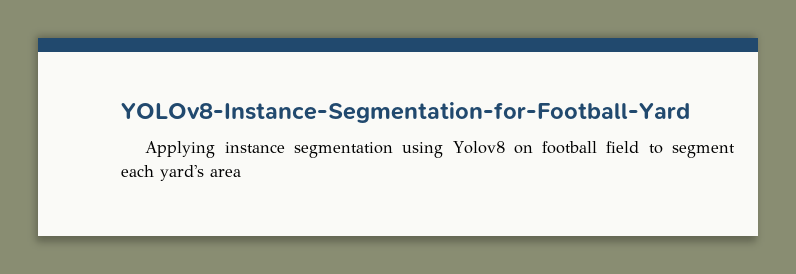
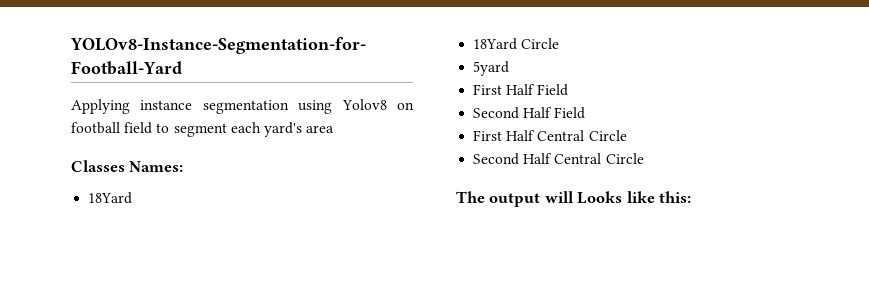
(241, 173) none -> [71,160,184,172] [88,192,133,204] [473,38,560,50] [473,61,510,76] [473,84,569,96] [473,107,586,119] [473,130,627,141] [473,153,644,165] [456,191,692,207] // Classes Names: // 18Yard // 18Yard Circle // 5yard // First Half Field // Second Half Field // First Half Central Circle // Second Half Central Circle // The output will Looks like this:

